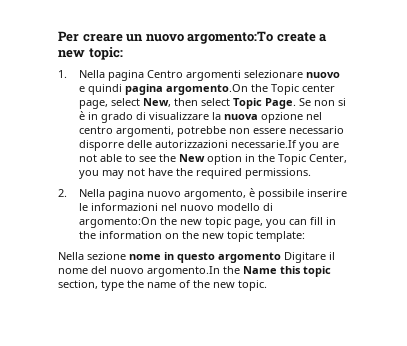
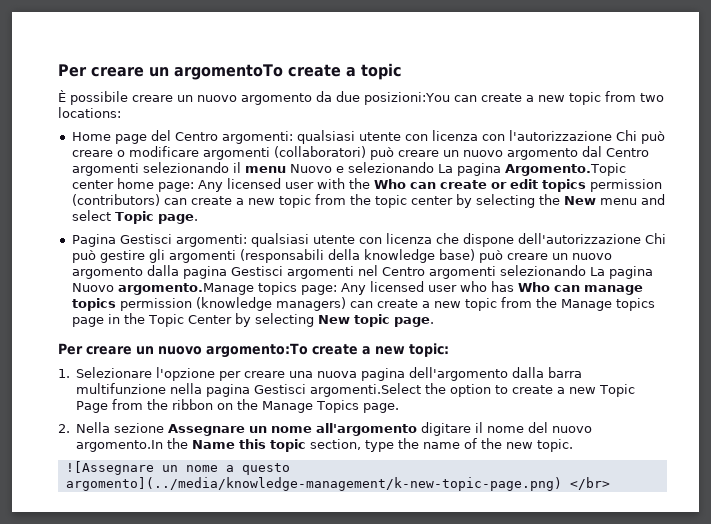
[58,31,144,42] Per creare un -> [58,63,402,80] [58,90,664,105] [58,107,121,118] [71,130,665,144] [71,146,649,160] [71,162,626,176] [71,178,662,192] [71,194,665,208] [71,210,198,224] [71,233,666,247] [71,249,612,263] [71,265,653,279] [71,281,643,295] [71,297,655,311] [71,313,434,327] [58,343,154,355] Per creare un argomentoTo create a topic // È possibile creare un nuovo argomento da due posizioni:You can create a new topic from two locations: // Home page del Centro argomenti: qualsiasi utente con licenza con l'autorizzazione Chi può creare o modificare argomenti (collaboratori) può creare un nuovo argomento dal Centro argomenti selezionando il menu Nuovo e selezionando La pagina Argomento.Topic center home page: Any licensed user with the Who can create or edit topics permission (contributors) can create a new topic from the topic center by selecting the New menu and select Topic page. // Pagina Gestisci argomenti: qualsiasi utente con licenza che dispone dell'autorizzazione Chi può gestire gli argomenti (responsabili della knowledge base) può creare un nuovo argomento dalla pagina Gestisci argomenti nel Centro argomenti selezionando La pagina Nuovo argomento.Manage topics page: Any licensed user who has Who can manage topics permission (knowledge managers) can create a new topic from the Manage topics page in the Topic Center by selecting New topic page. // Per creare un
[79,70,341,81] [79,84,336,95] [79,98,347,109] [79,111,323,123] [79,126,345,137] [79,140,340,151] [79,154,348,165] [79,168,312,179] [58,188,348,200] [79,203,274,211] [79,217,337,228] [79,231,306,242] [58,252,326,263] Nella pagina Centro argomenti selezionare nuovo e quindi pagina argomento.On the Topic center page, select New, then select Topic Page. Se non si è in grado di visualizzare la nuova opzione nel centro argomenti, potrebbe non essere necessario disporre delle autorizzazioni necessarie.If you are not able to see the New option in the Topic Center, you may not have the required permissions. // 2. Nella pagina nuovo argomento, è possibile inserire le informazioni nel nuovo modello di argomento:On the new topic page, you can fill in the information on the new topic template: // Nella sezione nome in questo argomento Digitare -> [76,367,583,381] [76,383,636,397] [76,399,400,413] [58,422,472,436] Selezionare l'opzione per creare una nuova pagina dell'argomento dalla barra multifunzione nella pagina Gestisci argomenti.Select the option to create a new Topic Page from the ribbon on the Manage Topics page. // 2. Nella sezione Assegnare un nome all'argomento digitare
(267, 285) none -> [65,461,290,475] [65,477,610,491] // ![Assegnare un nome a questo argomento](../media/knowledge-management/k-new-topic-page.png) </br>

